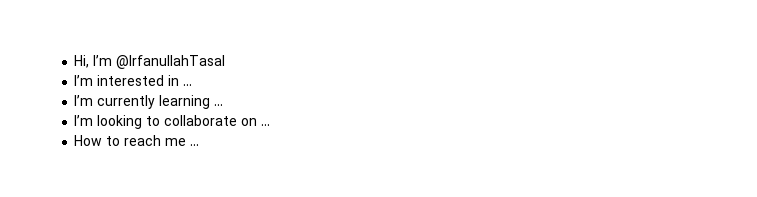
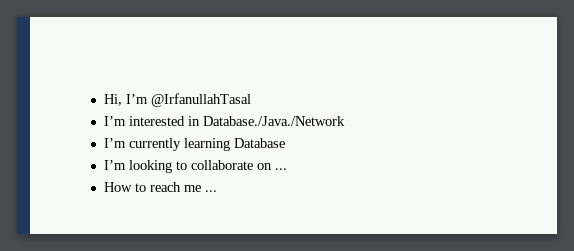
[183,84,193,86] ... -> [202,116,345,126] Database./Java./Network
[214,104,224,106] ... -> [233,138,285,148] Database

